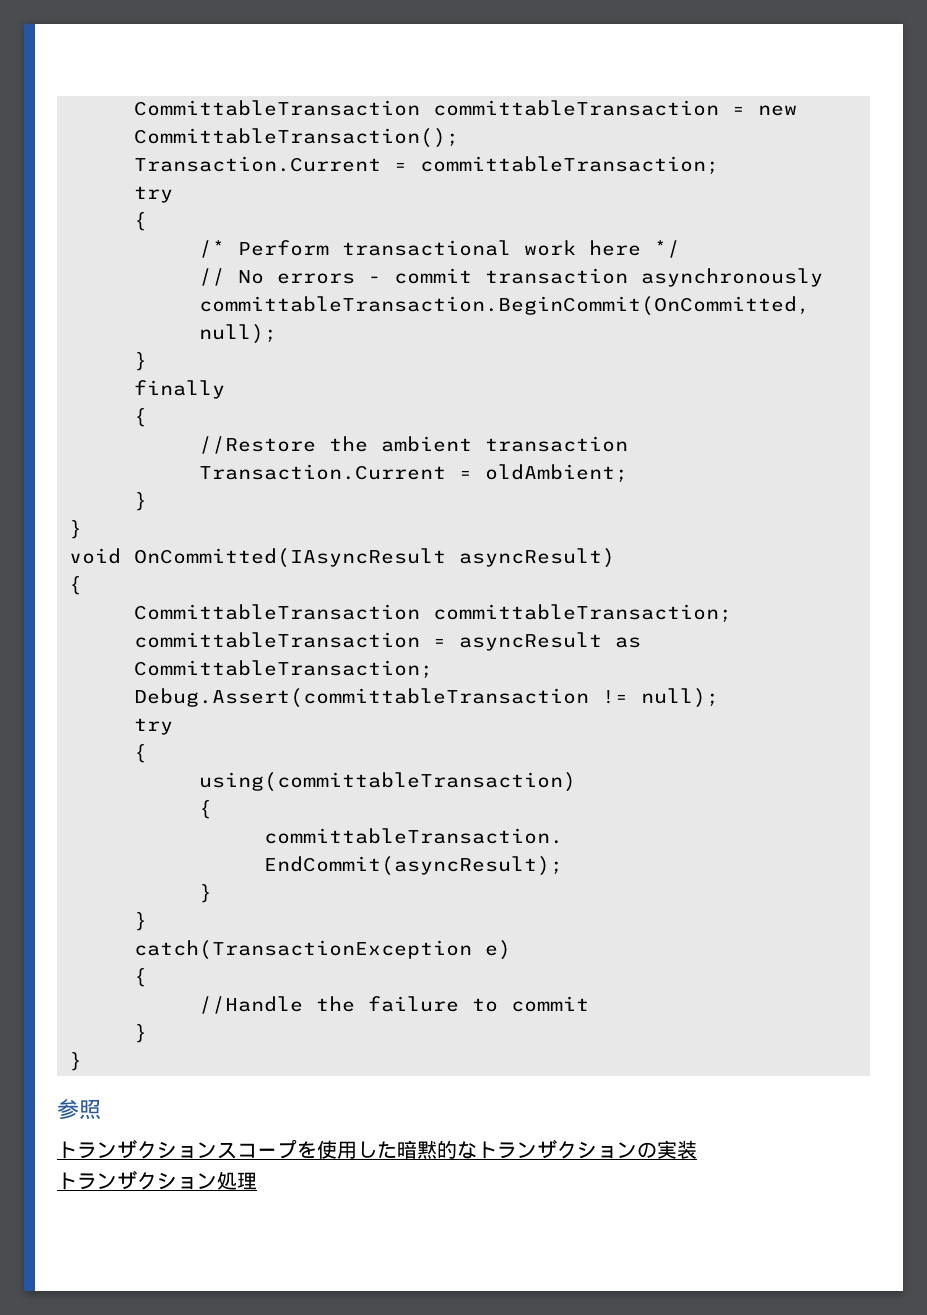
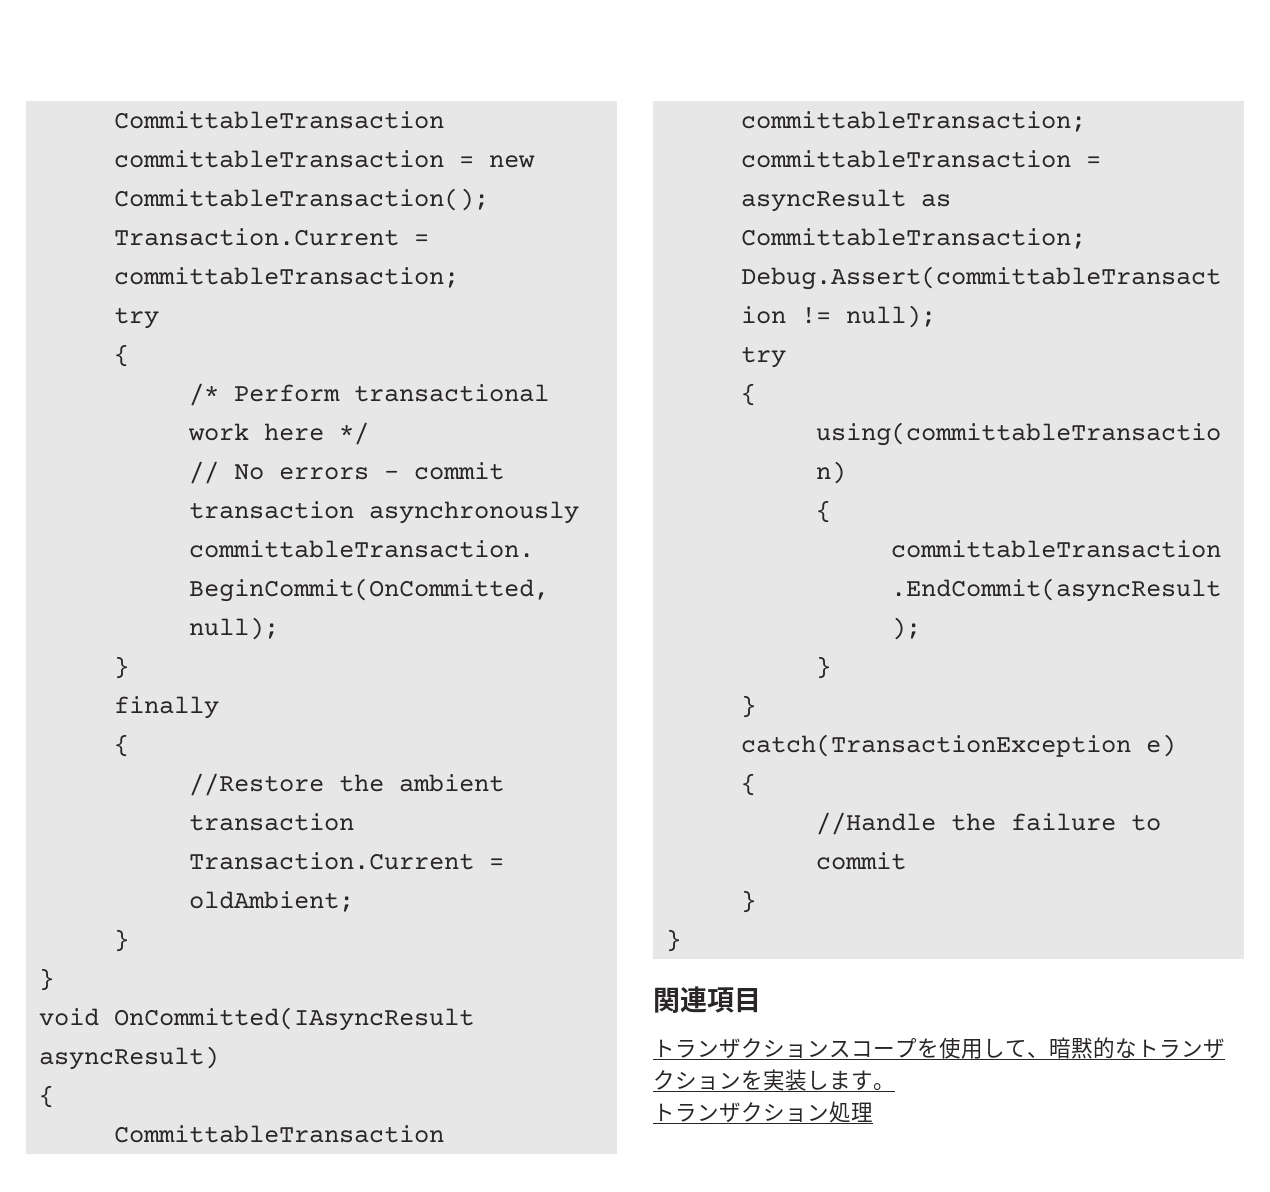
[57,1099,101,1120] 参照 -> [653,986,761,1013] 関連項目
[377,1141,397,1159] た -> [1005,1040,1049,1058] て、
[637,1142,657,1158] の -> [741,1070,763,1090] を
(697, 1149) none -> [807,1070,895,1091] します。

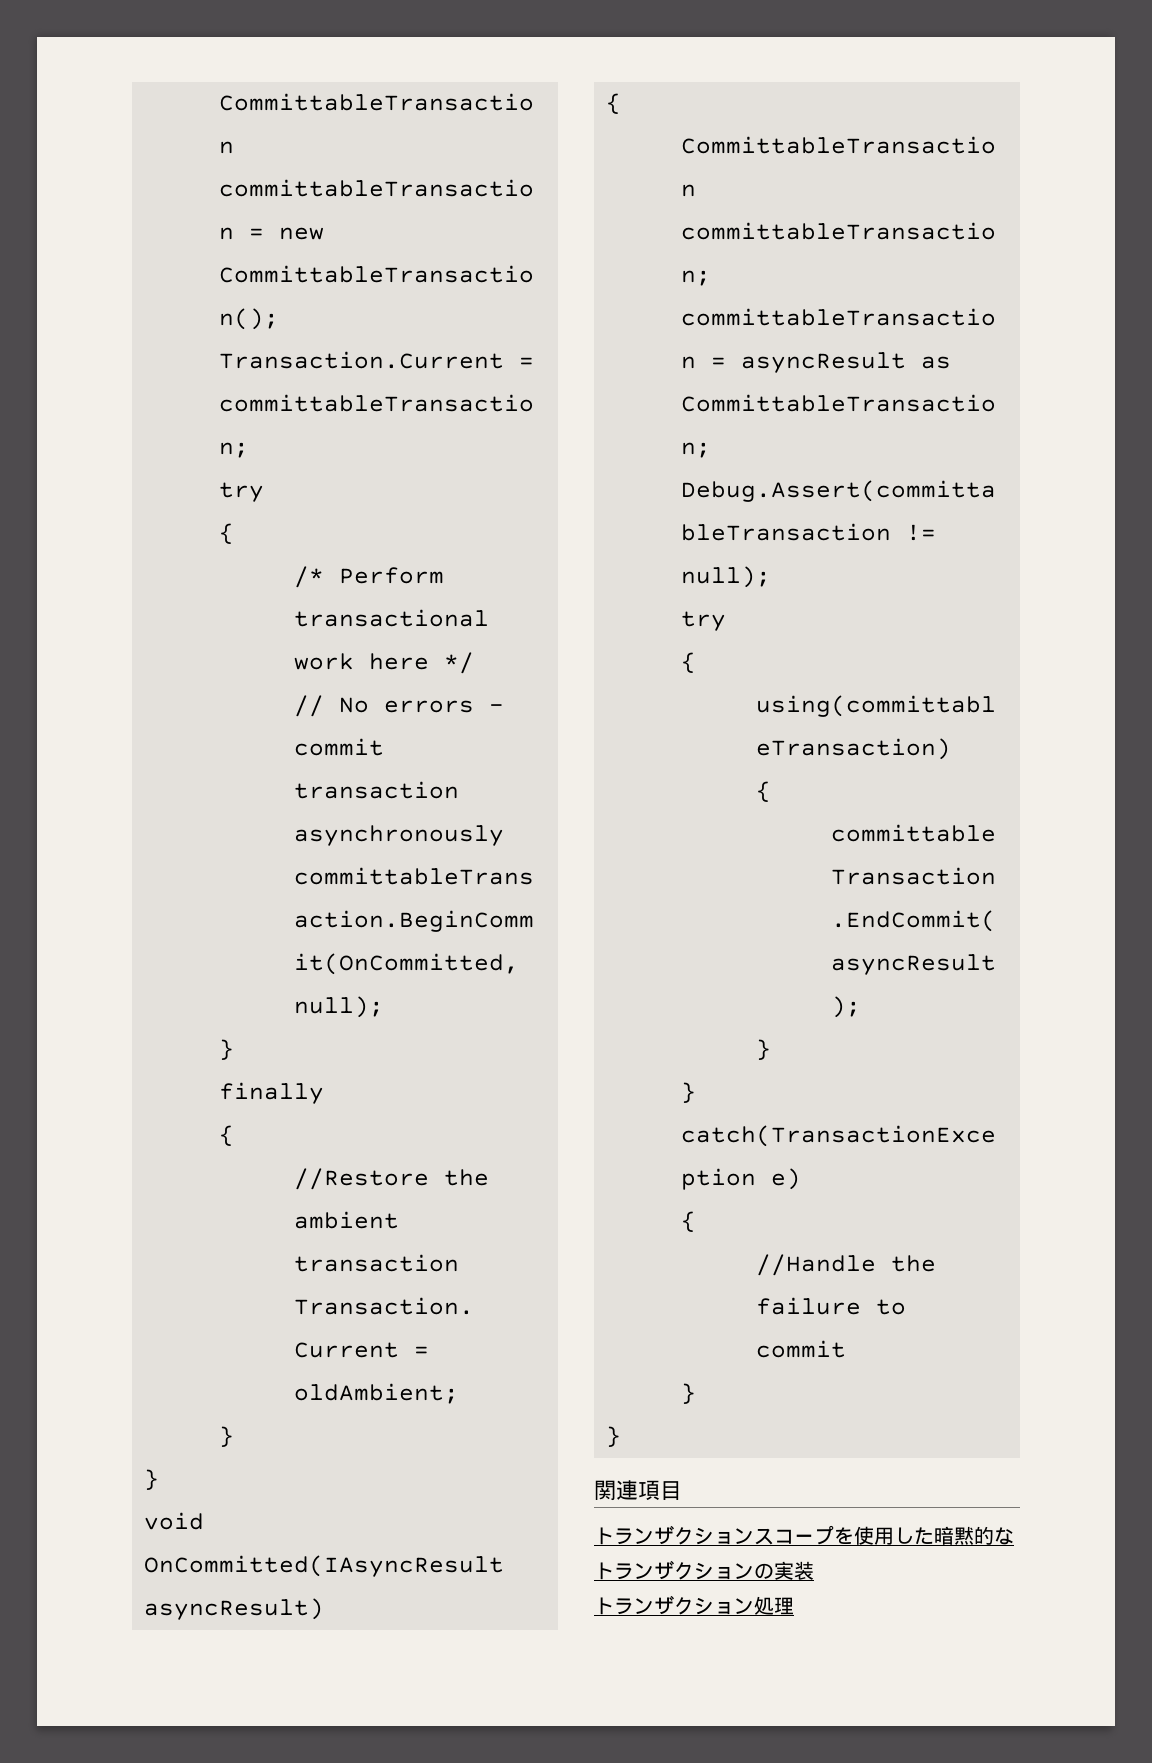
[1005,1040,1049,1058] て、 -> [914,1527,934,1545] た
[741,1070,763,1090] を -> [754,1563,774,1579] の
[807,1070,895,1091] します。 -> (814, 1570) none

